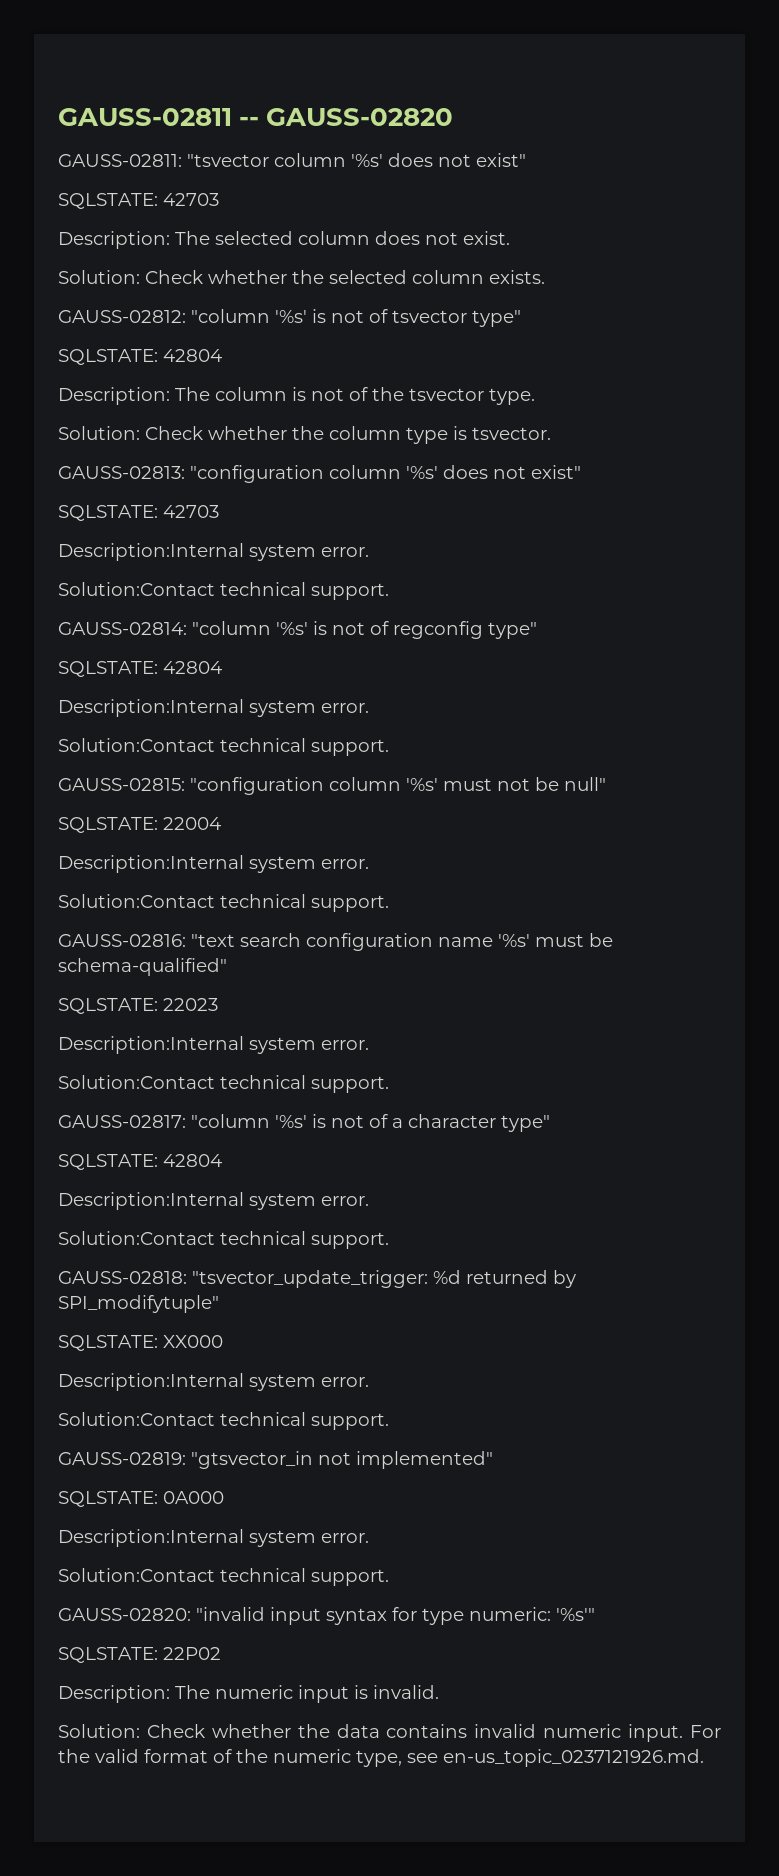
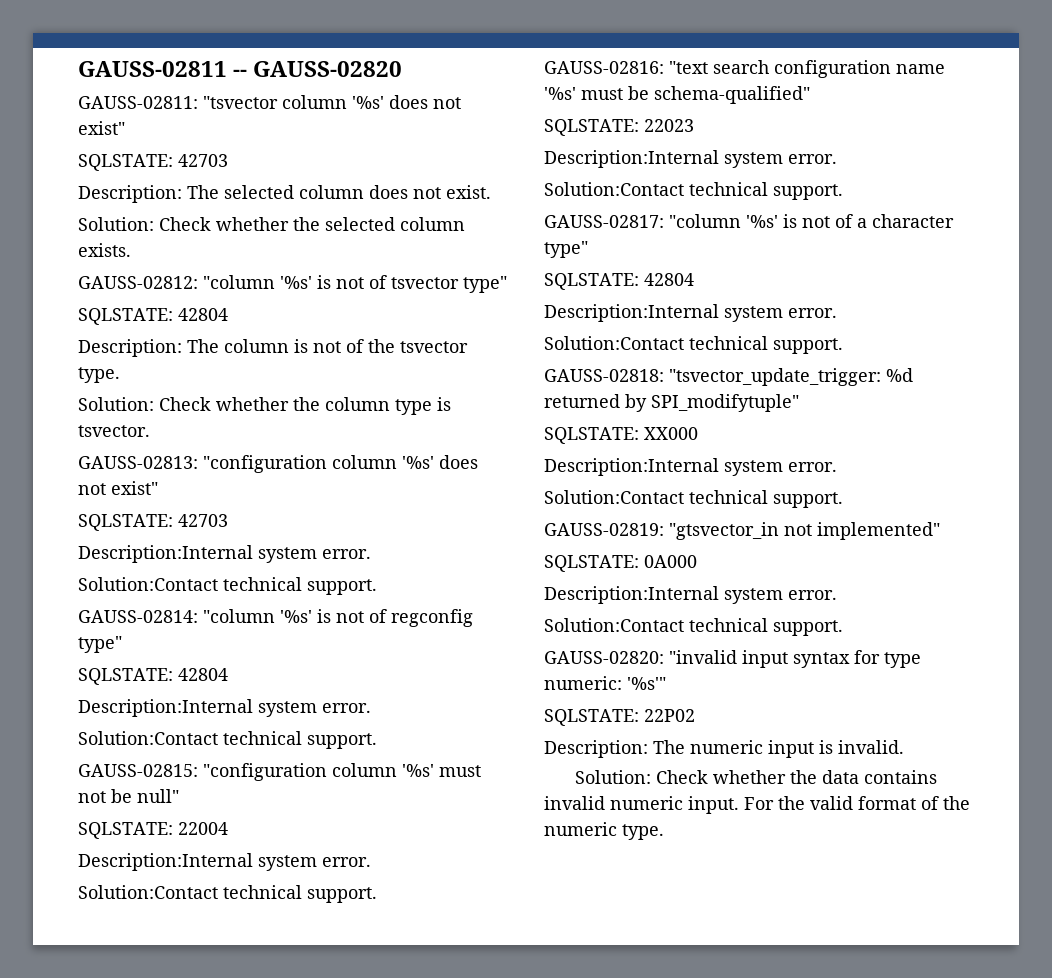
[356,1749,704,1767] type, see en-us_topic_0237121926.md. -> [622,824,664,840] type.

